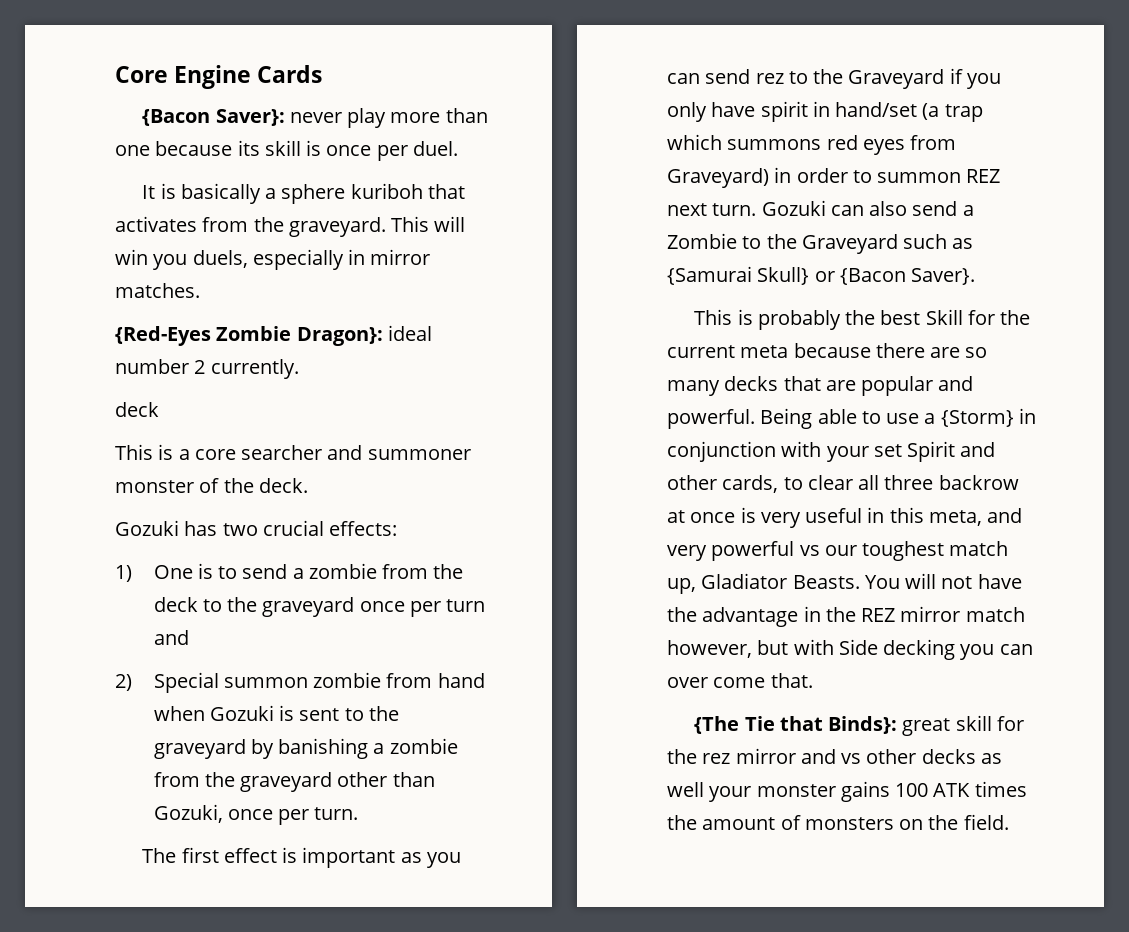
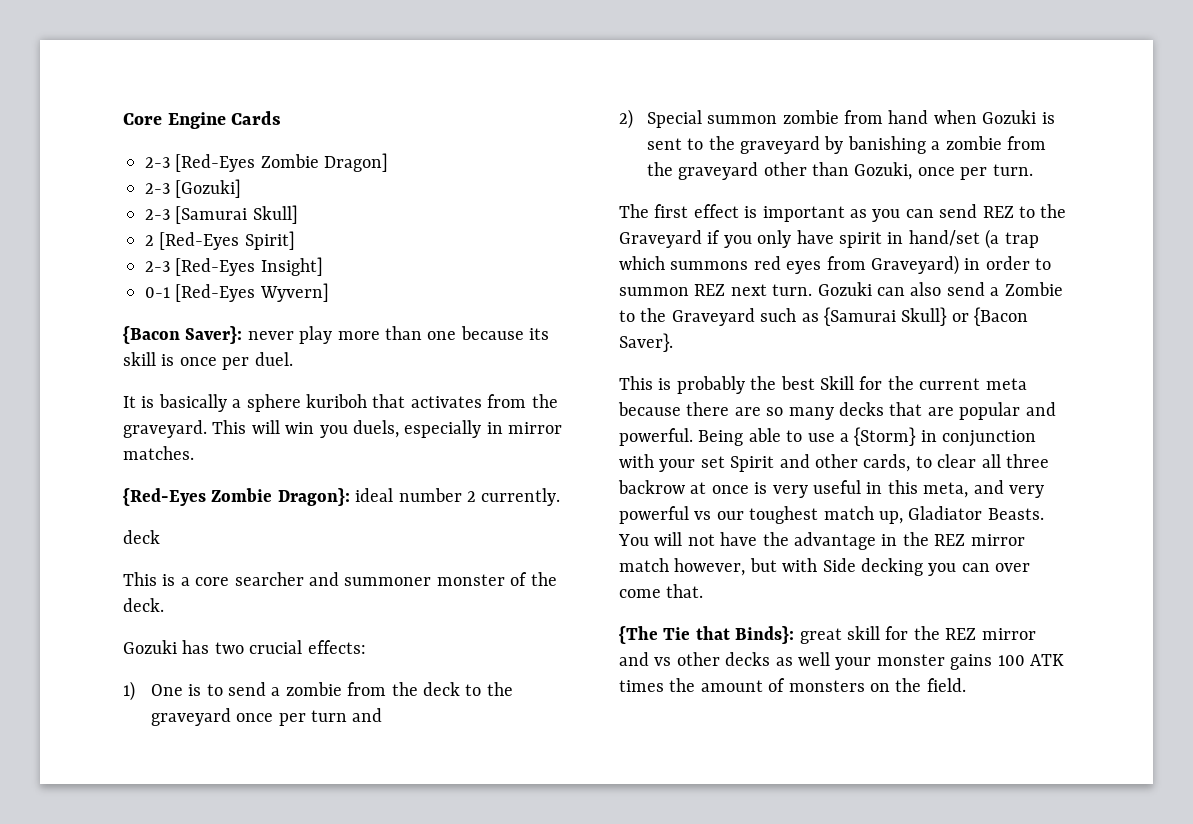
(323, 74) none -> [145,153,389,172] [145,179,242,198] [145,205,298,224] [145,231,295,250] [145,257,323,276] [145,283,329,302] // 2-3 [Red-Eyes Zombie Dragon] // 2-3 [Gozuki] // 2-3 [Samurai Skull] // 2 [Red-Eyes Spirit] // 2-3 [Red-Eyes Insight] // 0-1 [Red-Eyes Wyvern]
[755,73,784,84] rez -> [982,206,1014,218] REZ
[702,753,731,764] rez -> [945,628,977,640] REZ

